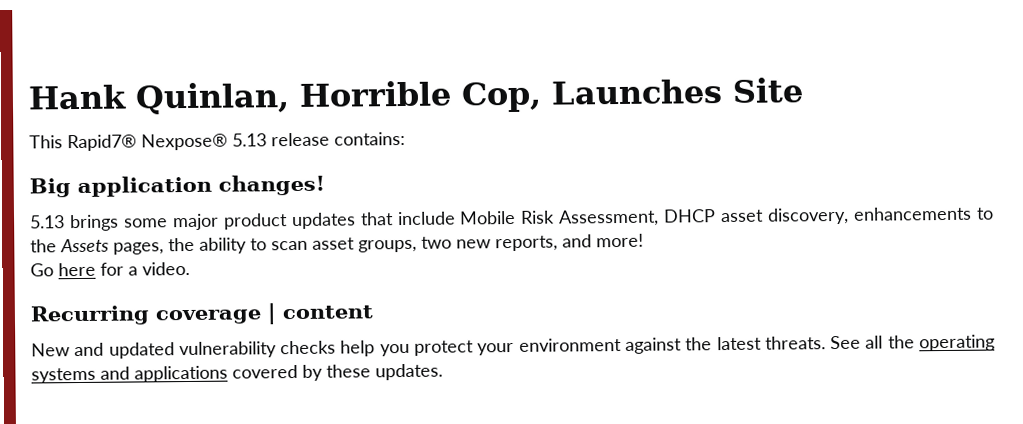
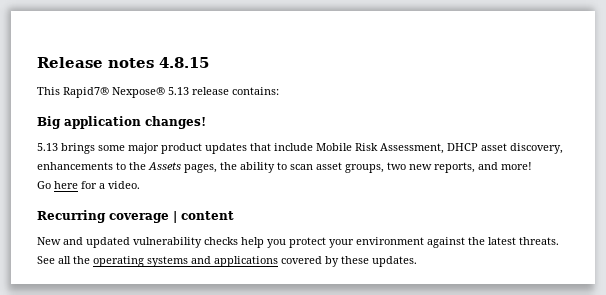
[28,77,803,115] Hank Quinlan, Horrible Cop, Launches Site -> [37,57,209,68] Release notes 4.8.15

